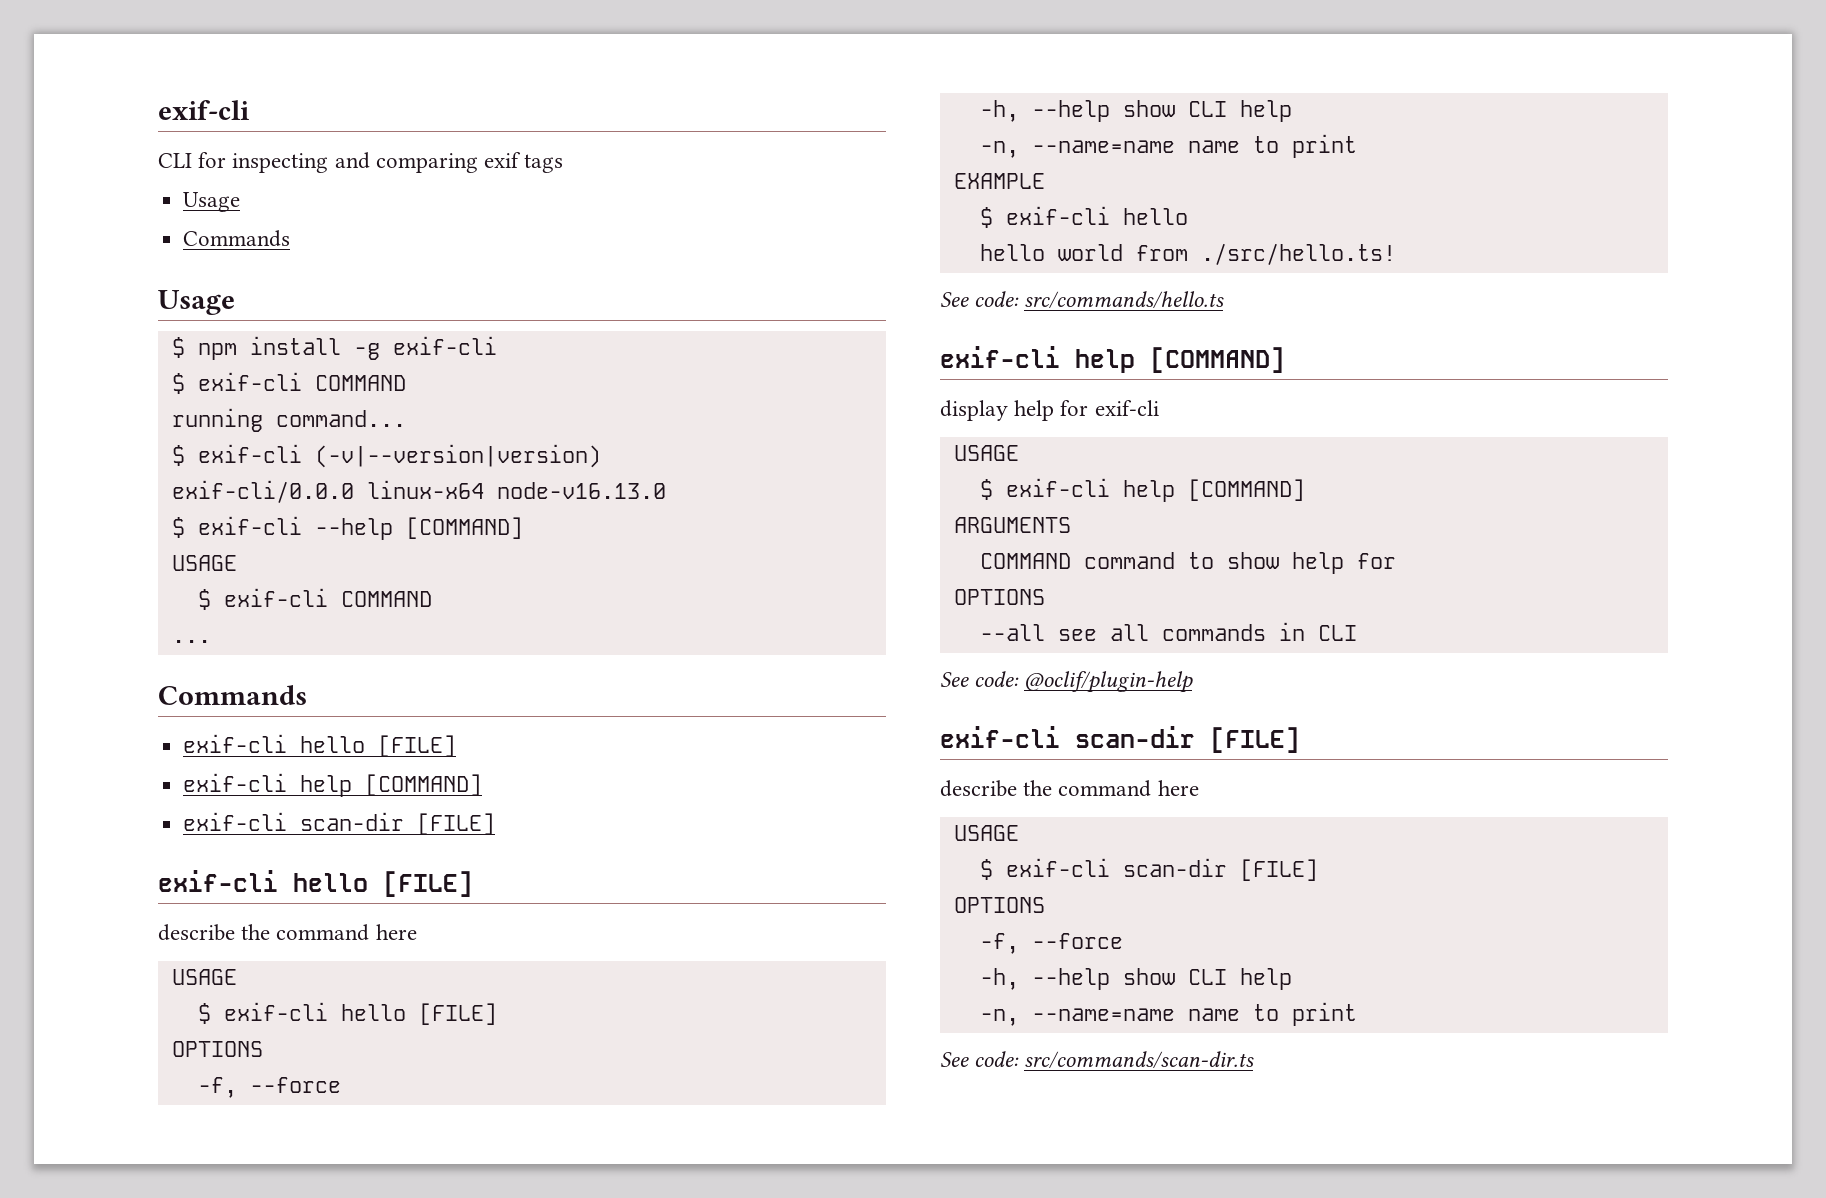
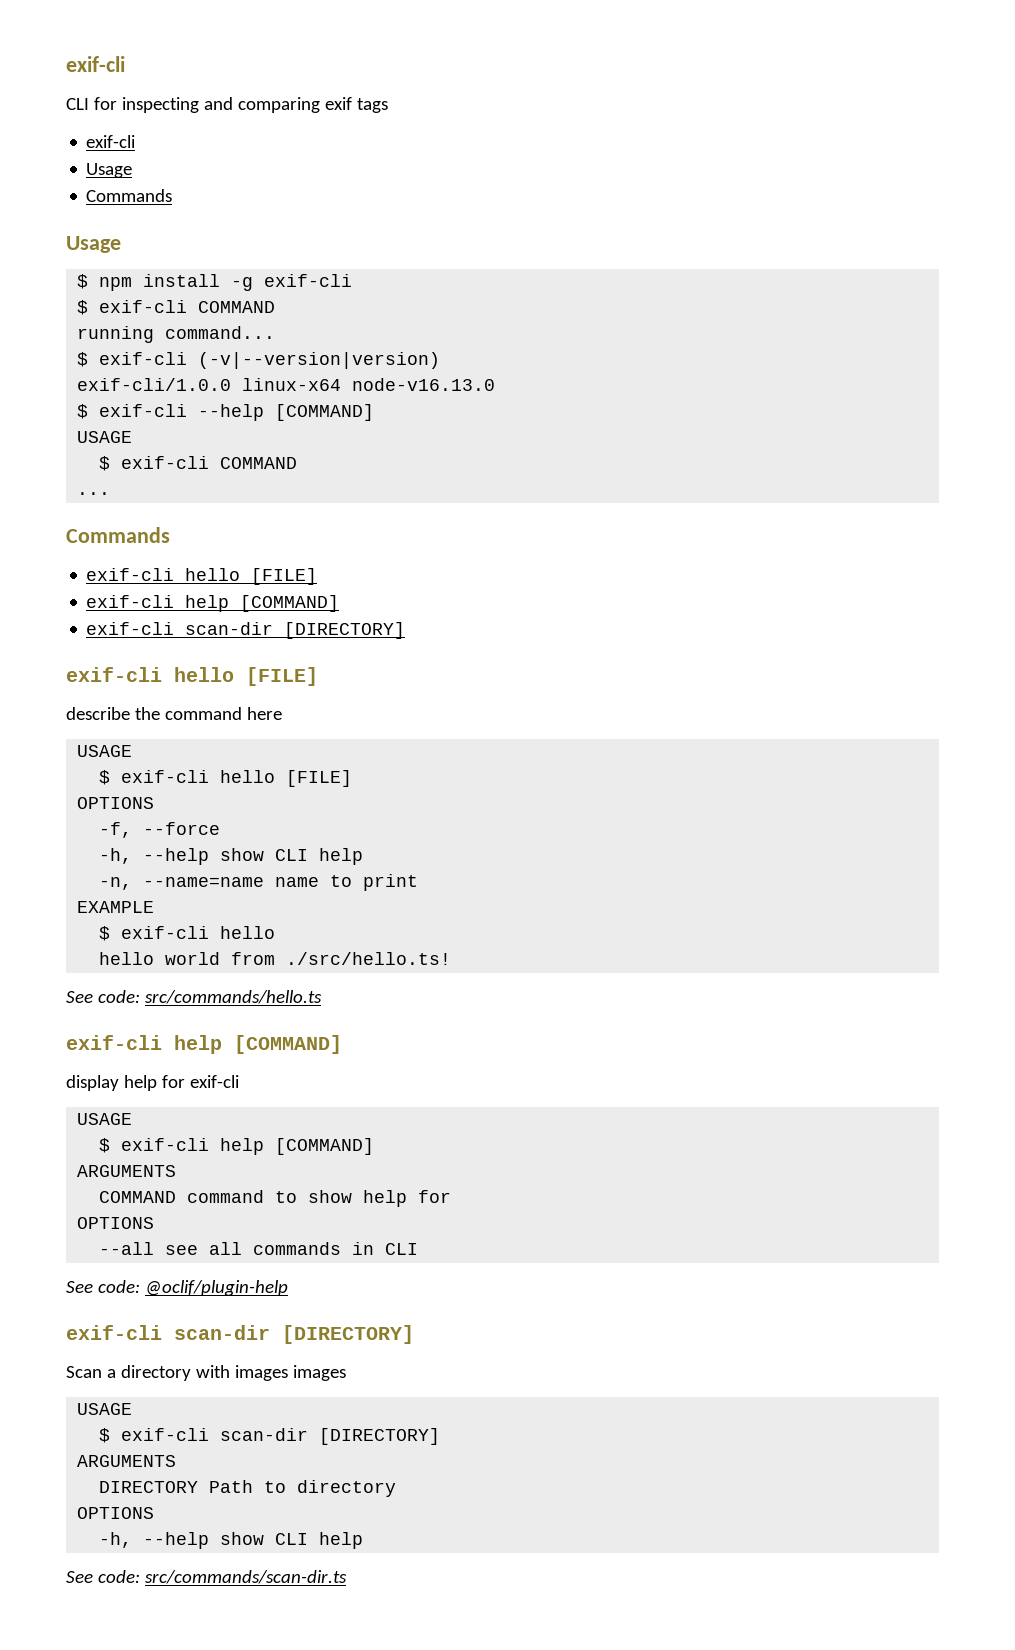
(564, 163) none -> [86,135,136,148] // exif-cli
[171,480,354,503] exif-cli/0.0.0 -> [77,378,232,391] exif-cli/1.0.0
[417,813,496,835] [FILE] -> [284,622,406,639] [DIRECTORY]
[1210,727,1300,753] [940,780,1199,797] [953,825,1019,841] [979,858,1318,881] [953,897,1045,913] [979,933,1123,954] [979,968,1292,990] [979,1002,1357,1026] [FILE] // describe the command here // USAGE // $ exif-cli scan-dir [FILE] // OPTIONS // -f, --force // -h, --help show CLI help // -n, --name=name name to print -> [282,1325,414,1344] [66,1365,346,1381] [77,1403,133,1415] [99,1428,441,1445] [77,1455,177,1467] [99,1480,397,1497] [77,1507,155,1519] [99,1532,364,1549] [DIRECTORY] // Scan a directory with images images // USAGE // $ exif-cli scan-dir [DIRECTORY] // ARGUMENTS // DIRECTORY Path to directory // OPTIONS // -h, --help show CLI help

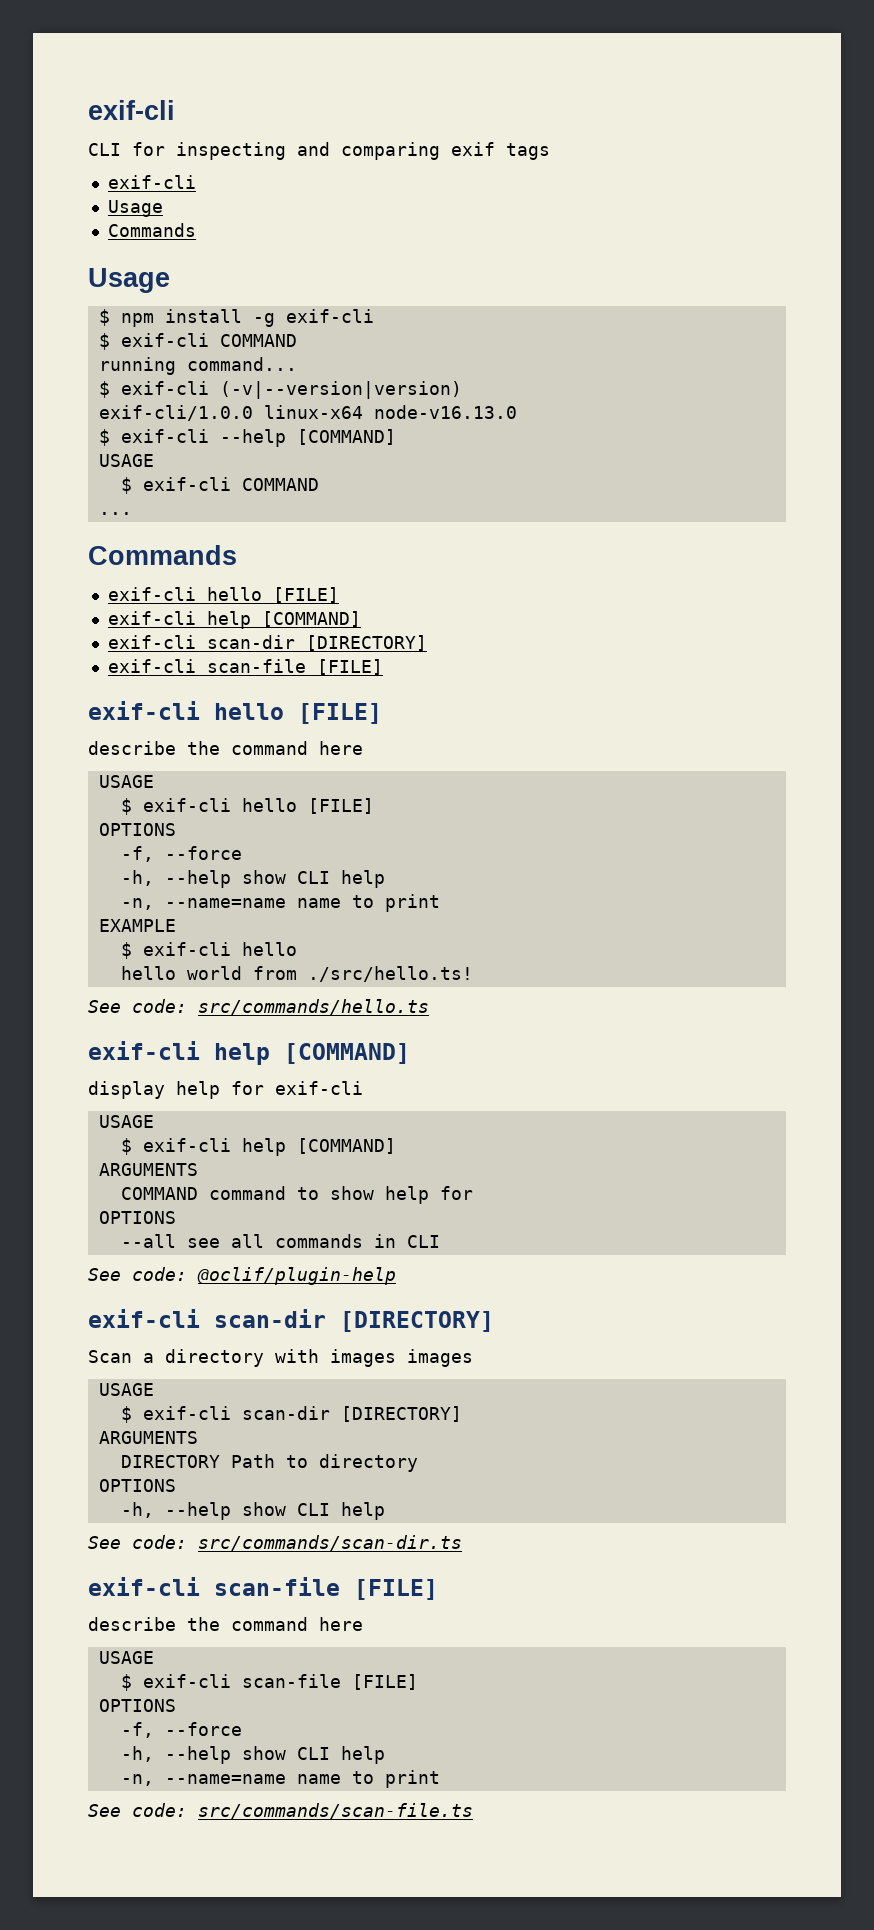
(406, 630) none -> [107,659,383,675] // exif-cli scan-file [FILE]
(347, 1577) none -> [88,1577,438,1600] [88,1617,363,1631] [98,1651,154,1664] [120,1674,418,1691] [98,1699,176,1712] [120,1722,242,1738] [120,1746,385,1764] [120,1770,440,1788] [88,1803,473,1819] // exif-cli scan-file [FILE] // describe the command here // USAGE // $ exif-cli scan-file [FILE] // OPTIONS // -f, --force // -h, --help show CLI help // -n, --name=name name to print // See code: src/commands/scan-file.ts

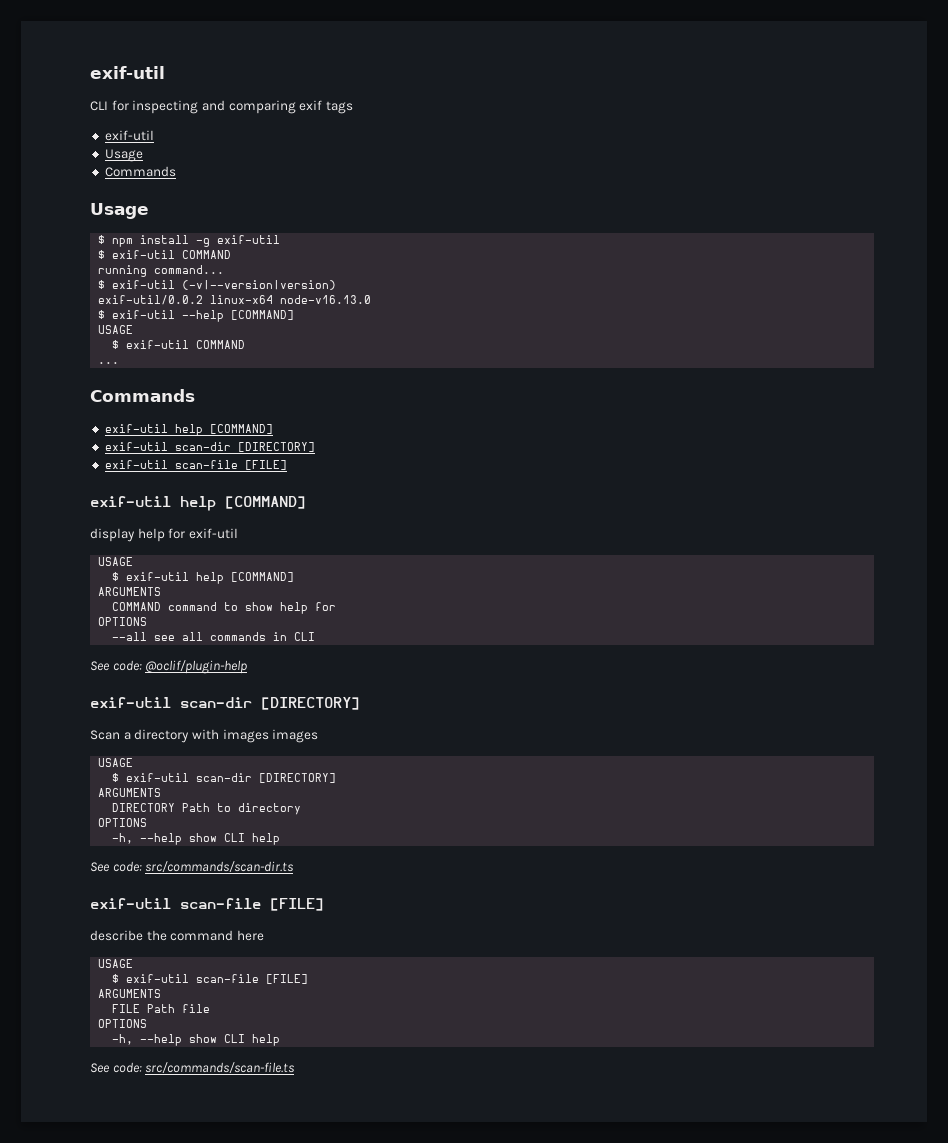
[88,100,175,120] exif-cli -> [90,66,165,79] exif-util
[107,175,196,189] exif-cli -> [104,130,154,141] exif-util
[285,309,374,323] [98,333,209,350] exif-cli // $ exif-cli -> [217,235,281,244] [98,250,176,259] exif-util // $ exif-util
[120,381,209,395] exif-cli -> [112,280,176,289] exif-util
[98,405,253,421] exif-cli/1.0.0 -> [98,295,204,305] exif-util/0.0.2
[120,429,209,443] exif-cli -> [112,310,176,319] exif-util
[142,477,231,491] exif-cli -> [126,340,190,349] exif-util
[107,587,339,603] [107,611,361,629] [107,635,427,651] [107,659,383,675] [88,701,382,724] [88,741,363,755] [98,775,154,788] [120,798,374,815] [98,823,176,836] [120,846,242,862] [120,870,385,888] [120,894,440,912] [98,919,176,932] [120,942,297,959] [120,966,473,982] [88,999,429,1015] [88,1041,200,1060] exif-cli hello [FILE] // exif-cli help [COMMAND] // exif-cli scan-dir [DIRECTORY] // exif-cli scan-file [FILE] // exif-cli hello [FILE] // describe the command here // USAGE // $ exif-cli hello [FILE] // OPTIONS // -f, --force // -h, --help show CLI help // -n, --name=name name to print // EXAMPLE // $ exif-cli hello // hello world from ./src/hello.ts! // See code: src/commands/hello.ts // exif-cli -> [104,424,273,436] [104,442,315,452] [104,460,287,470] [90,496,171,507] exif-util help [COMMAND] // exif-util scan-dir [DIRECTORY] // exif-util scan-file [FILE] // exif-util
[275,1081,363,1095] [98,1115,154,1128] [120,1138,231,1155] exif-cli // USAGE // $ exif-cli -> [188,528,238,539] [98,557,134,566] [112,572,190,581] exif-util // USAGE // $ exif-util
[88,1309,200,1328] exif-cli -> [90,697,171,708] exif-util
[142,1406,231,1420] exif-cli -> [126,773,190,782] exif-util
[88,1577,200,1596] exif-cli -> [90,898,171,909] exif-util
[142,1674,418,1690] [98,1699,176,1712] [120,1722,242,1738] [120,1746,385,1764] [120,1770,440,1788] exif-cli scan-file [FILE] // OPTIONS // -f, --force // -h, --help show CLI help // -n, --name=name name to print -> [126,974,309,984] [98,989,162,998] [112,1004,211,1013] [98,1019,148,1028] [112,1034,281,1046] exif-util scan-file [FILE] // ARGUMENTS // FILE Path file // OPTIONS // -h, --help show CLI help

